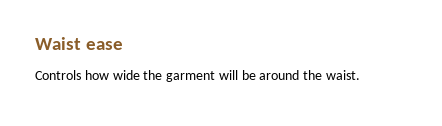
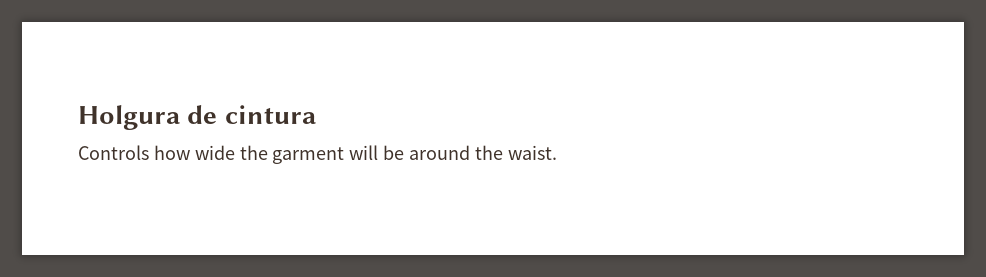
[35,37,124,50] Waist ease -> [78,105,316,130] Holgura de cintura

